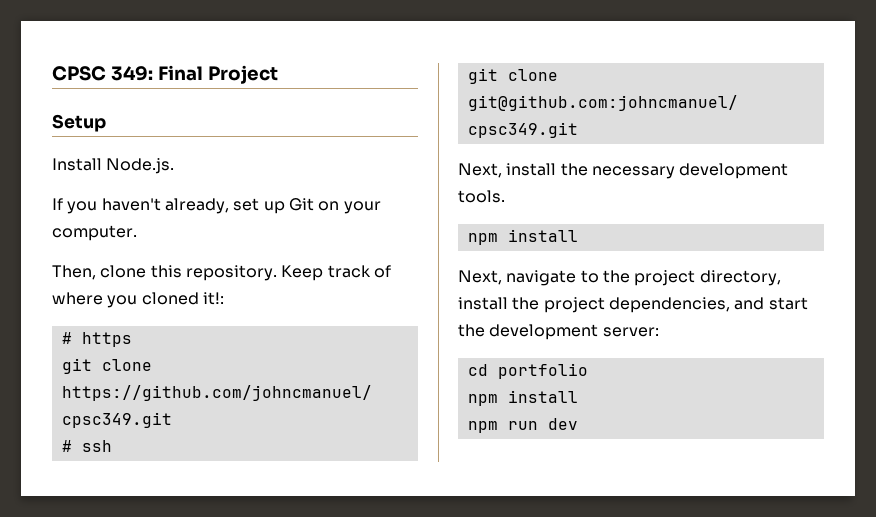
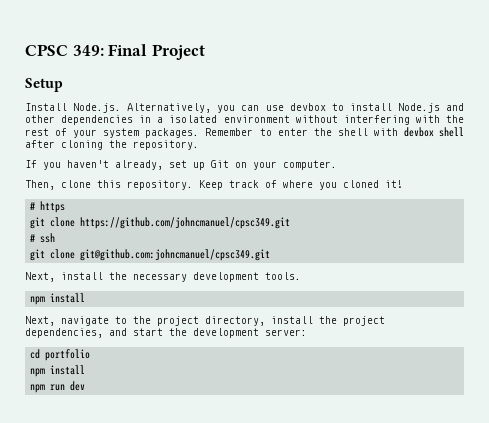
(175, 166) none -> [127,103,465,113] [25,115,464,125] [25,127,464,138] [25,140,199,150] Alternatively, you can use devbox to install Node.js and other dependencies in a isolated environment without interfering with the rest of your system packages. Remember to enter the shell with devbox shell after cloning the repository.
[202,292,224,305] it!: -> [385,180,403,188] it!

